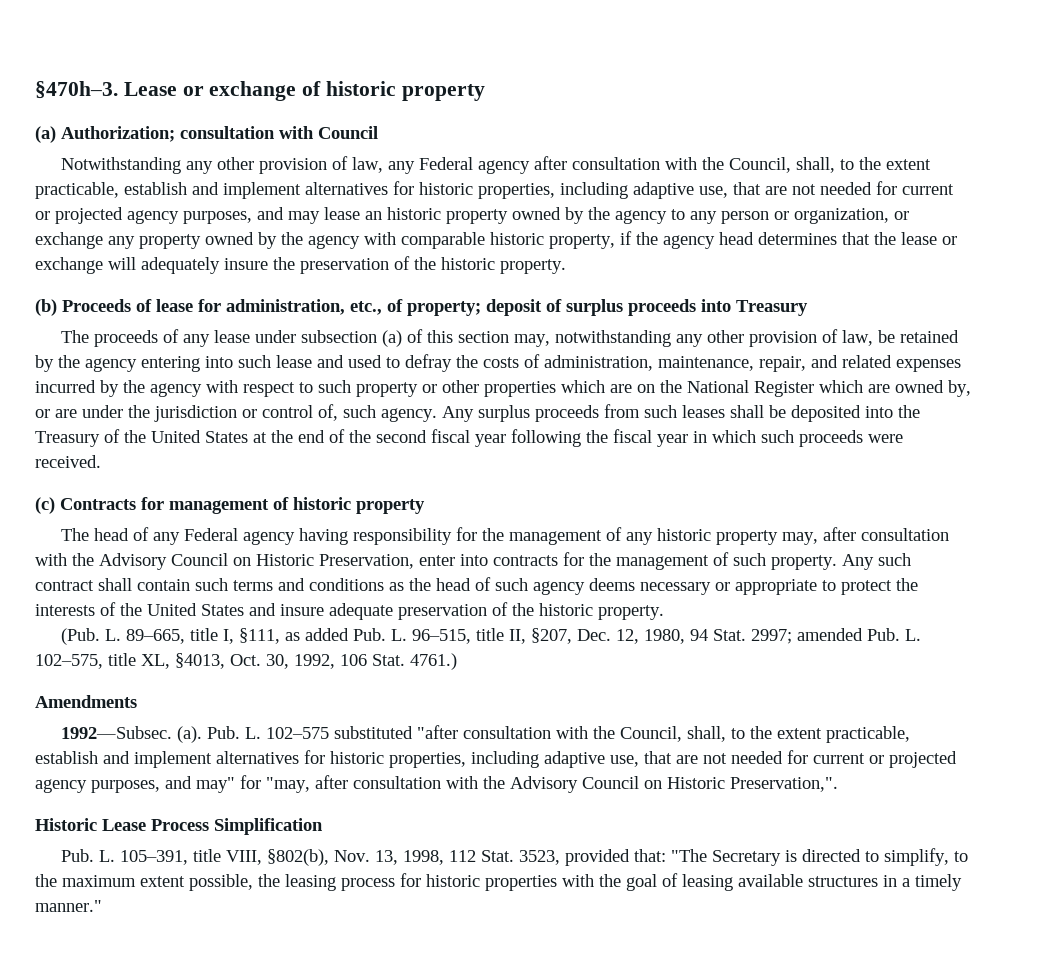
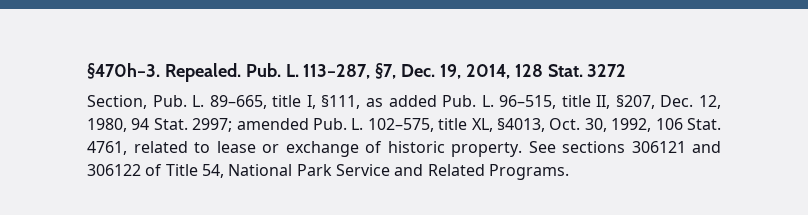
[123,81,485,101] [35,126,378,143] [61,156,932,174] [35,181,954,199] [35,207,909,224] [35,231,957,249] [35,256,566,274] [35,299,808,316] [61,329,960,347] [35,354,961,372] [35,380,971,397] [35,404,920,422] [35,429,903,447] [35,455,101,468] [35,497,425,514] [61,527,950,545] [35,552,911,570] [35,577,918,595] [35,602,664,620] [61,628,101,645] Lease or exchange of historic property // (a) Authorization; consultation with Council // Notwithstanding any other provision of law, any Federal agency after consultation with the Council, shall, to the extent practicable, establish and implement alternatives for historic properties, including adaptive use, that are not needed for current or projected agency purposes, and may lease an historic property owned by the agency to any person or organization, or exchange any property owned by the agency with comparable historic property, if the agency head determines that the lease or exchange will adequately insure the preservation of the historic property. // (b) Proceeds of lease for administration, etc., of property; deposit of surplus proceeds into Treasury // The proceeds of any lease under subsection (a) of this section may, notwithstanding any other provision of law, be retained by the agency entering into such lease and used to defray the costs of administration, maintenance, repair, and related expenses incurred by the agency with respect to such property or other properties which are on the National Register which are owned by, or are under the jurisdiction or control of, such agency. Any surplus proceeds from such leases shall be deposited into the Treasury of the United States at the end of the second fiscal year following the fiscal year in which such proceeds were received. // (c) Contracts for management of historic property // The head of any Federal agency having responsibility for the management of any historic property may, after consultation with the Advisory Council on Historic Preservation, enter into contracts for the management of such property. Any such contract shall contain such terms and conditions as the head of such agency deems necessary or appropriate to protect the interests of the United States and insure adequate preservation of the historic property. // (Pub. -> [164,63,627,82] [87,95,187,109] Repealed. Pub. L. 113–287, §7, Dec. 19, 2014, 128 Stat. 3272 // Section, Pub.
[410,653,457,670] [35,695,137,708] [61,725,911,743] [35,750,957,768] [35,775,838,793] [35,818,323,835] [61,848,969,866] [35,873,962,891] [35,900,102,912] 4761.) // Amendments // 1992—Subsec. (a). Pub. L. 102–575 substituted "after consultation with the Council, shall, to the extent practicable, establish and implement alternatives for historic properties, including adaptive use, that are not needed for current or projected agency purposes, and may" for "may, after consultation with the Advisory Council on Historic Preservation,". // Historic Lease Process Simplification // Pub. L. 105–391, title VIII, §802(b), Nov. 13, 1998, 112 Stat. 3523, provided that: "The Secretary is directed to simplify, to the maximum extent possible, the leasing process for historic properties with the goal of leasing available structures in a timely manner." -> [87,141,721,157] [87,164,569,180] 4761, related to lease or exchange of historic property. See sections 306121 and 306122 of Title 54, National Park Service and Related Programs.

